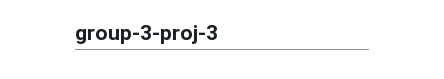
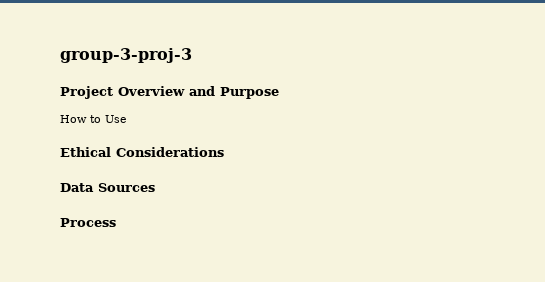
(218, 34) none -> [60,86,279,99] [60,115,127,123] [60,147,224,157] [60,183,155,192] [60,218,116,227] // Project Overview and Purpose // How to Use // Ethical Considerations // Data Sources // Process

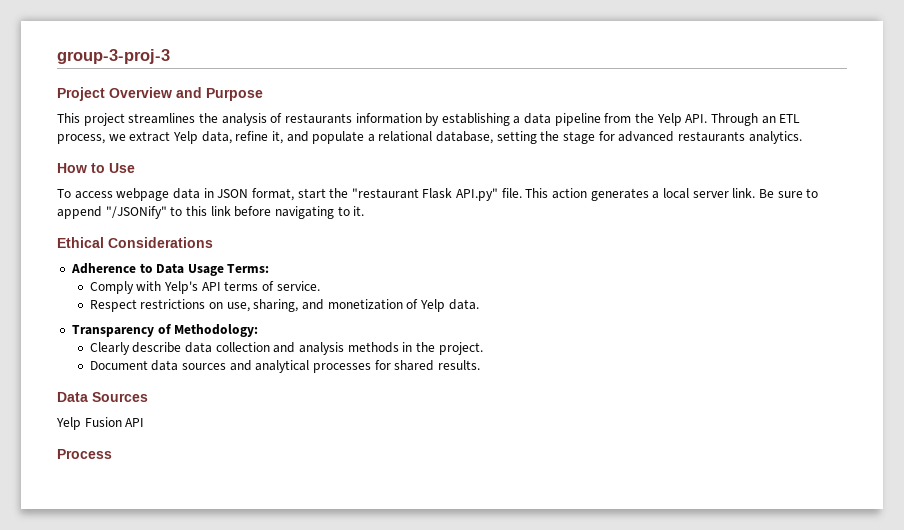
[60,115,127,123] [60,147,224,157] How to Use // Ethical Considerations -> [57,113,801,126] [57,131,802,144] [57,163,135,173] [57,188,819,201] [57,206,365,219] [57,237,213,248] [70,263,270,276] [89,281,320,294] [89,299,479,312] [71,324,259,337] [89,342,483,355] [89,360,480,373] This project streamlines the analysis of restaurants information by establishing a data pipeline from the Yelp API. Through an ETL process, we extract Yelp data, refine it, and populate a relational database, setting the stage for advanced restaurants analytics. // How to Use // To access webpage data in JSON format, start the "restaurant Flask API.py" file. This action generates a local server link. Be sure to append "/JSONify" to this link before navigating to it. // Ethical Considerations // Adherence to Data Usage Terms: // Comply with Yelp's API terms of service. // Respect restrictions on use, sharing, and monetization of Yelp data. // Transparency of Methodology: // Clearly describe data collection and analysis methods in the project. // Document data sources and analytical processes for shared results.
(155, 187) none -> [56,417,145,430] // Yelp Fusion API

